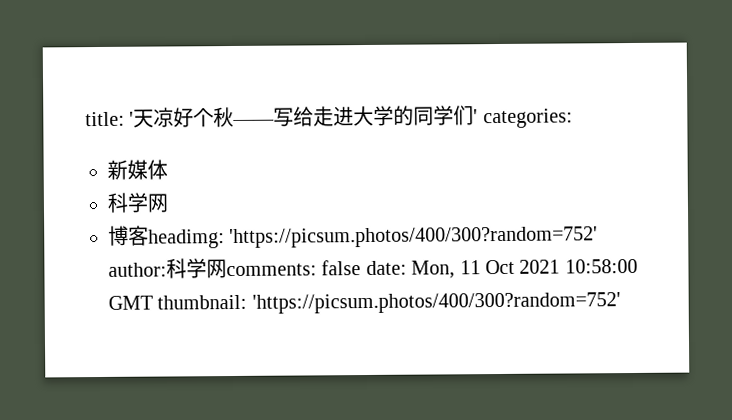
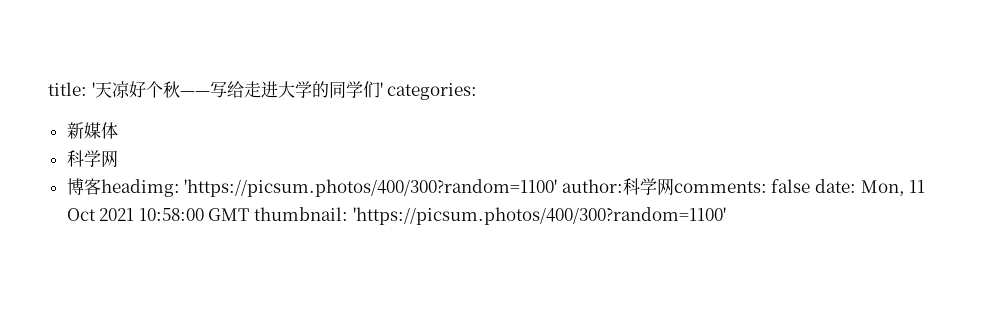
[229,226,599,249] 'https://picsum.photos/400/300?random=752' -> [184,179,558,197] 'https://picsum.photos/400/300?random=1100'
[251,292,621,314] 'https://picsum.photos/400/300?random=752' -> [352,207,726,225] 'https://picsum.photos/400/300?random=1100'

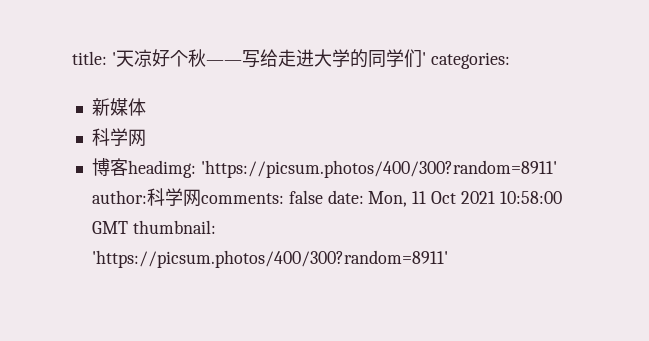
[184,179,558,197] 'https://picsum.photos/400/300?random=1100' -> [200,160,557,178] 'https://picsum.photos/400/300?random=8911'
[352,207,726,225] 'https://picsum.photos/400/300?random=1100' -> [91,250,448,268] 'https://picsum.photos/400/300?random=8911'

